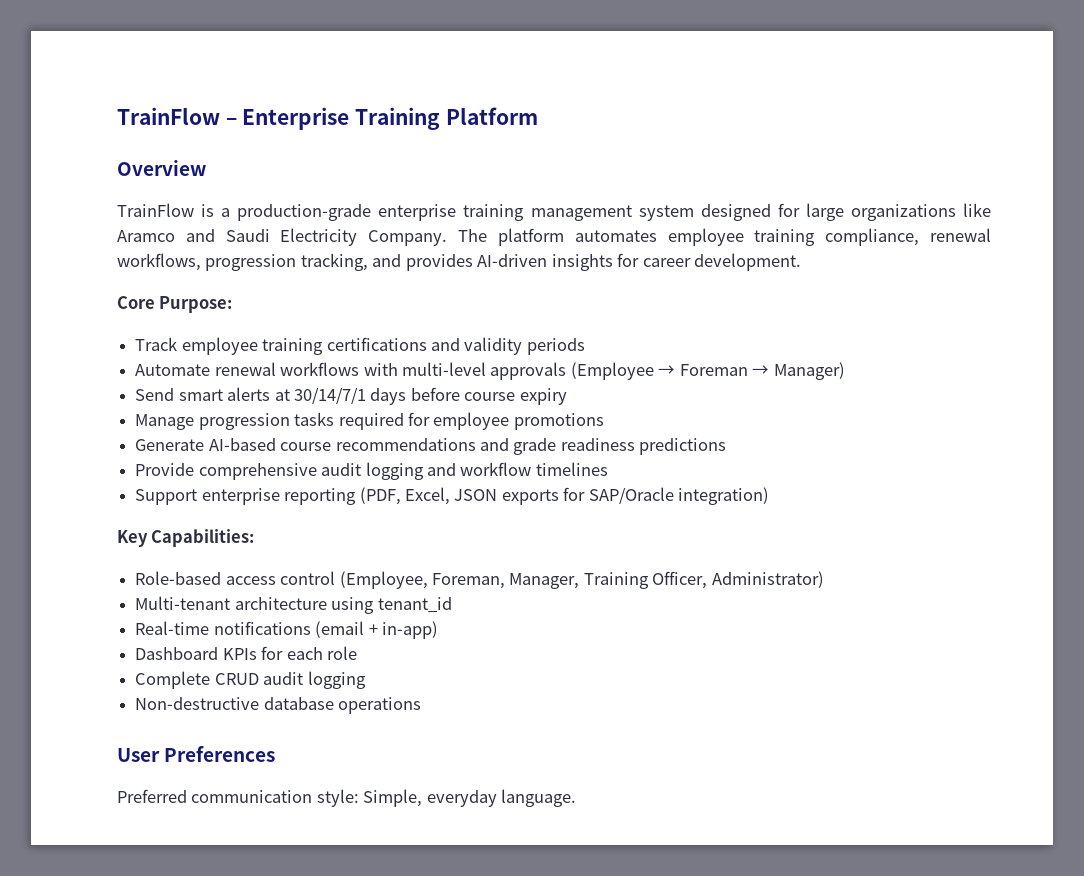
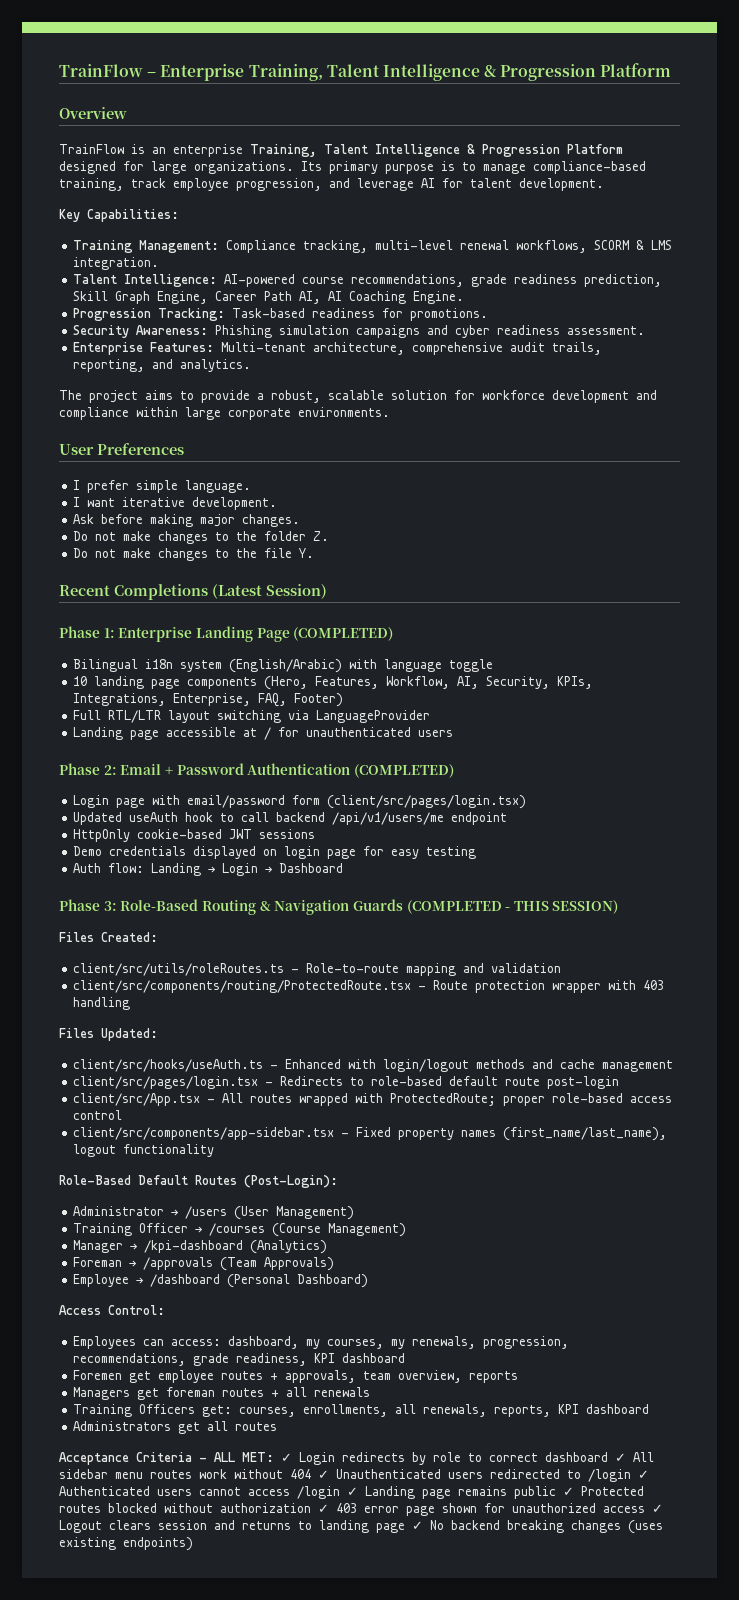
[355,107,441,130] Training -> [248,64,597,81] Training, Talent Intelligence & Progression
[221,203,992,221] [117,228,992,246] [117,253,802,271] [117,296,233,313] [135,337,585,355] [135,362,845,380] [135,387,567,405] [135,412,604,430] [135,438,727,455] [135,462,608,480] [135,487,770,505] [117,529,255,547] [135,571,824,589] [135,596,452,614] [135,621,438,639] [135,646,357,660] [135,671,366,689] [135,697,422,714] [117,746,276,762] [117,789,577,807] a production-grade enterprise training management system designed for large organizations like Aramco and Saudi Electricity Company. The platform automates employee training compliance, renewal workflows, progression tracking, and provides AI-driven insights for career development. // Core Purpose: // Track employee training certifications and validity periods // Automate renewal workflows with multi-level approvals (Employee → Foreman → Manager) // Send smart alerts at 30/14/7/1 days before course expiry // Manage progression tasks required for employee promotions // Generate AI-based course recommendations and grade readiness predictions // Provide comprehensive audit logging and workflow timelines // Support enterprise reporting (PDF, Excel, JSON exports for SAP/Oracle integration) // Key Capabilities: // Role-based access control (Employee, Foreman, Manager, Training Officer, Administrator) // Multi-tenant architecture using tenant_id // Real-time notifications (email + in-app) // Dashboard KPIs for each role // Complete CRUD audit logging // Non-destructive database operations // User Preferences // Preferred communication style: Simple, everyday language. -> [152,144,623,157] [59,161,646,174] [59,178,604,191] [59,209,179,222] [73,240,673,253] [73,257,160,270] [73,274,663,287] [73,291,465,304] [73,308,489,321] [73,325,646,338] [73,342,603,355] [73,359,252,372] [59,390,657,403] [59,407,390,420] [59,443,184,455] [73,480,252,493] [73,497,278,510] [73,514,301,527] [73,531,330,544] [73,548,315,561] [59,584,327,600] [59,626,394,642] [73,659,494,673] [73,676,594,690] [73,693,344,707] [73,710,431,723] [73,727,454,740] [59,763,454,778] [73,795,527,809] [73,812,508,825] [73,829,316,842] [73,846,477,859] [73,863,344,876] [59,899,619,915] [59,932,158,942] [73,963,562,976] [73,980,665,993] [73,997,131,1010] [59,1028,158,1041] [73,1059,674,1072] [73,1076,620,1089] [73,1093,673,1106] [73,1110,123,1120] [73,1127,668,1141] [73,1144,215,1157] [59,1175,338,1188] [73,1206,355,1220] [73,1223,407,1237] [73,1240,328,1254] [73,1257,335,1271] [73,1274,369,1288] [59,1305,165,1315] [73,1336,570,1349] [73,1353,406,1366] [73,1370,519,1383] [73,1387,371,1400] [73,1404,650,1417] [73,1421,278,1434] [59,1452,654,1465] [59,1469,649,1482] [59,1486,644,1499] [59,1503,663,1516] [59,1520,663,1534] [59,1537,193,1551] an enterprise Training, Talent Intelligence & Progression Platform designed for large organizations. Its primary purpose is to manage compliance-based training, track employee progression, and leverage AI for talent development. // Key Capabilities: // Training Management: Compliance tracking, multi-level renewal workflows, SCORM & LMS integration. // Talent Intelligence: AI-powered course recommendations, grade readiness prediction, Skill Graph Engine, Career Path AI, AI Coaching Engine. // Progression Tracking: Task-based readiness for promotions. // Security Awareness: Phishing simulation campaigns and cyber readiness assessment. // Enterprise Features: Multi-tenant architecture, comprehensive audit trails, reporting, and analytics. // The project aims to provide a robust, scalable solution for workforce development and compliance within large corporate environments. // User Preferences // I prefer simple language. // I want iterative development. // Ask before making major changes. // Do not make changes to the folder Z. // Do not make changes to the file Y. // Recent Completions (Latest Session) // Phase 1: Enterprise Landing Page (COMPLETED) // Bilingual i18n system (English/Arabic) with language toggle // 10 landing page components (Hero, Features, Workflow, AI, Security, KPIs, Integrations, Enterprise, FAQ, Footer) // Full RTL/LTR layout switching via LanguageProvider // Landing page accessible at / for unauthenticated users // Phase 2: Email + Password Authentication (COMPLETED) // Login page with email/password form (client/src/pages/login.tsx) // Updated useAuth hook to call backend /api/v1/users/me endpoint // HttpOnly cookie-based JWT sessions // Demo credentials displayed on login page for easy testing // Auth flow: Landing → Login → Dashboard // Phase 3: Role-Based Routing & Navigation Guards (COMPLETED - THIS SESSION) // Files Created: // client/src/utils/roleRoutes.ts - Role-to-route mapping and validation // client/src/components/routing/ProtectedRoute.tsx - Route protection wrapper with 403 handling // Files Updated: // client/src/hooks/useAuth.ts - Enhanced with login/logout methods and cache management // client/src/pages/login.tsx - Redirects to role-based default route post-login // client/src/App.tsx - All routes wrapped with ProtectedRoute; proper role-based access control // client/src/components/app-sidebar.tsx - Fixed property names (first_name/last_name), logout functionality // Role-Based Default Routes (Post-Login): // Administrator → /users (User Management) // Training Officer → /courses (Course Management) // Manager → /kpi-dashboard (Analytics) // Foreman → /approvals (Team Approvals) // Employee → /dashboard (Personal Dashboard) // Access Control: // Employees can access: dashboard, my courses, my renewals, progression, recommendations, grade readiness, KPI dashboard // Foremen get employee routes + approvals, team overview, reports // Managers get foreman routes + all renewals // Training Officers get: courses, enrollments, all renewals, reports, KPI dashboard // Administrators get all routes // Acceptance Criteria - ALL MET: ✓ Login redirects by role to correct dashboard ✓ All sidebar menu routes work without 404 ✓ Unauthenticated users redirected to /login ✓ Authenticated users cannot access /login ✓ Landing page remains public ✓ Protected routes blocked without authorization ✓ 403 error page shown for unauthorized access ✓ Logout clears session and returns to landing page ✓ No backend breaking changes (uses existing endpoints)

